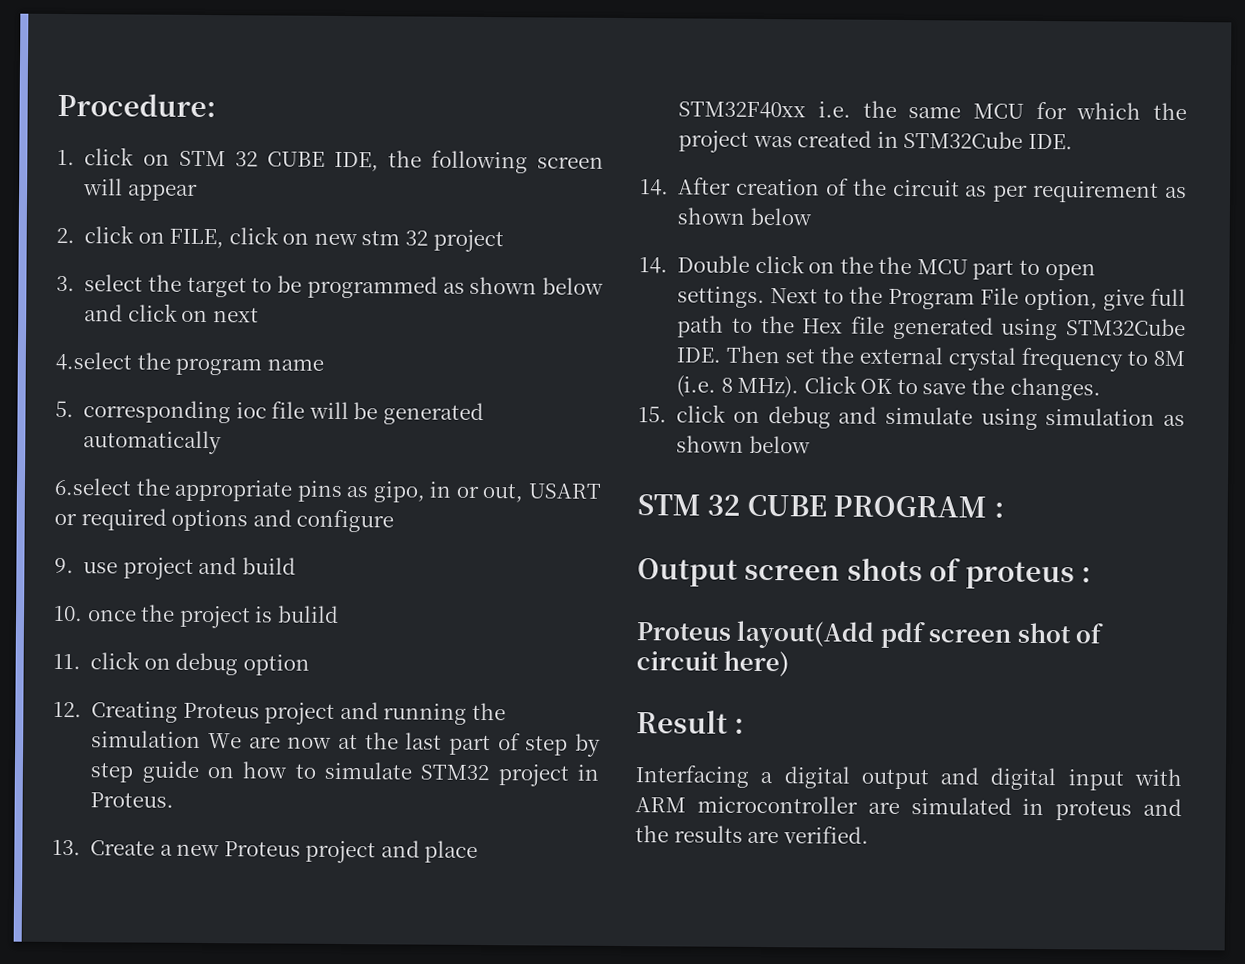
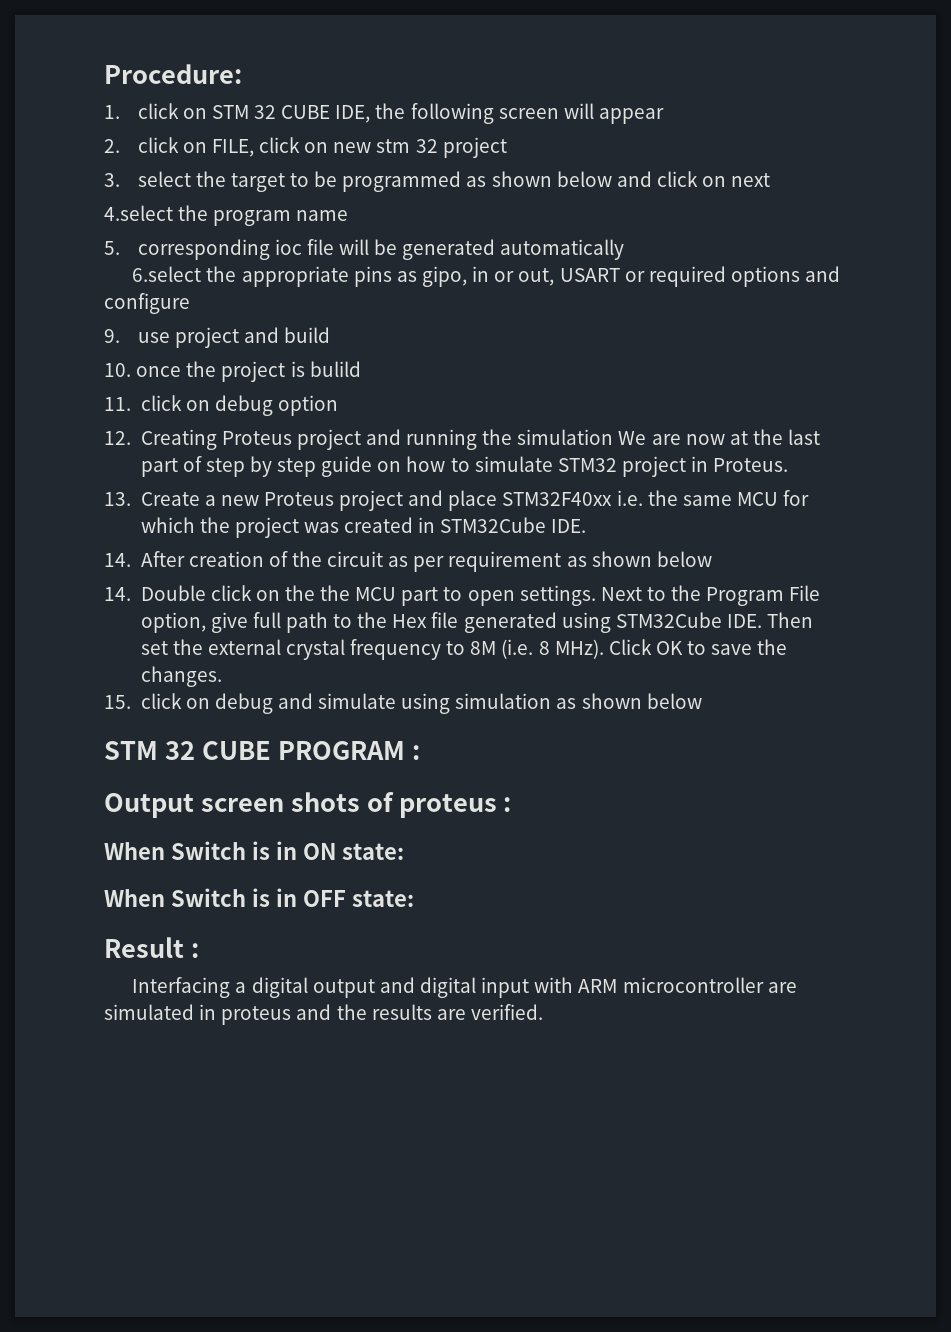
[636,620,1105,649] [636,650,791,677] Proteus layout(Add pdf screen shot of circuit here) -> [104,841,404,860] [104,888,414,907] When Switch is in ON state: // When Switch is in OFF state:

